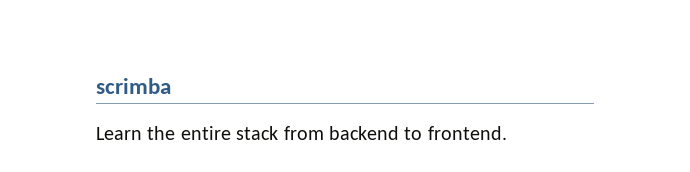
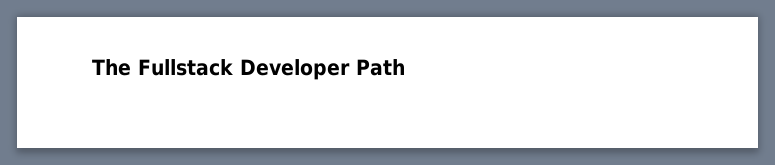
[96,78,171,94] [96,126,507,140] scrimba // Learn the entire stack from backend to frontend. -> [92,59,405,80] The Fullstack Developer Path

